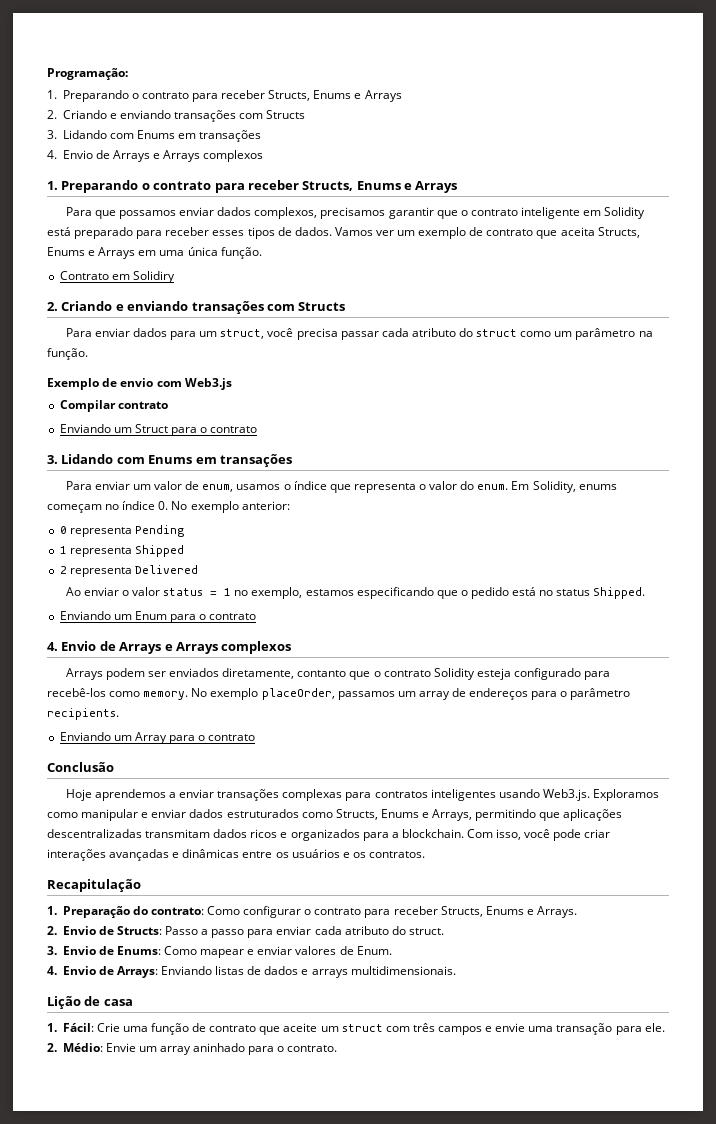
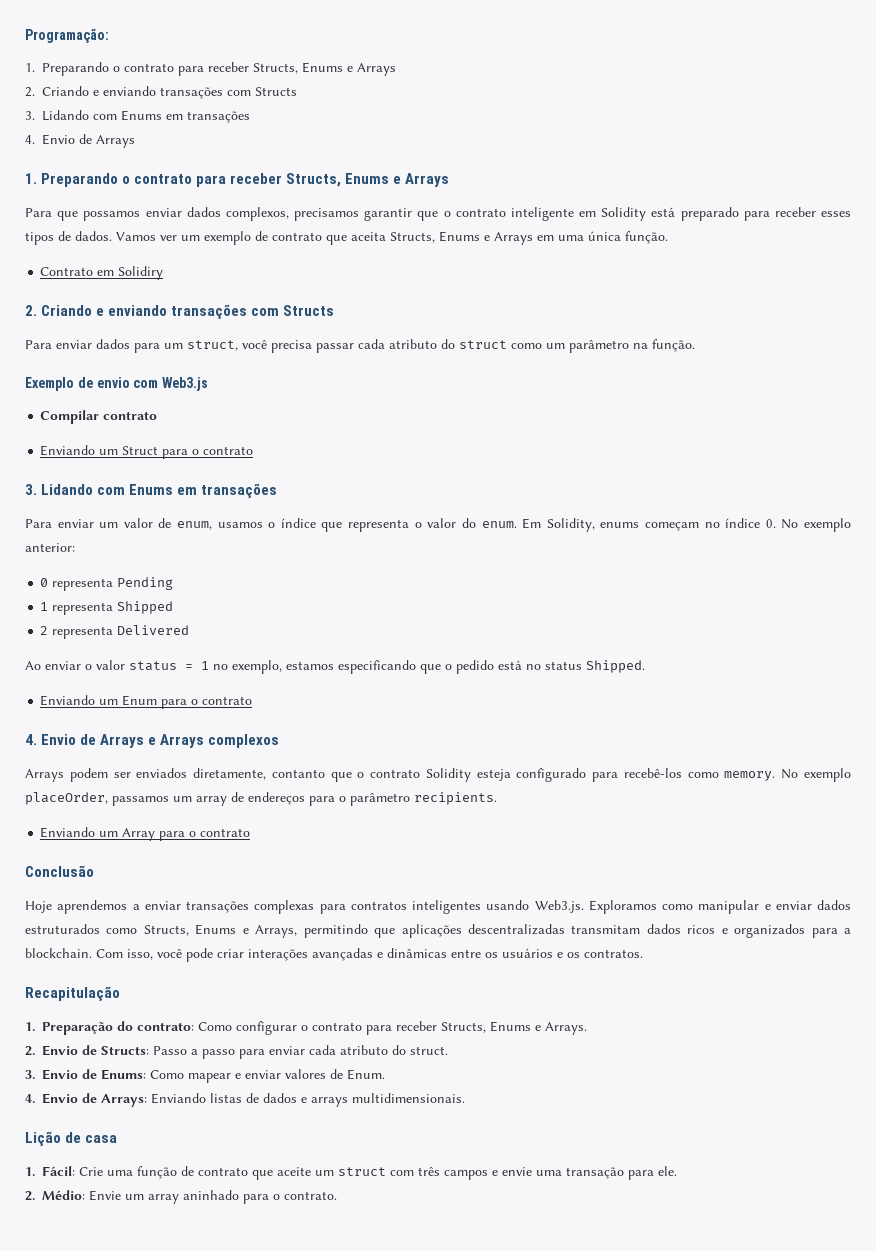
[153,150,264,162] e Arrays complexos -> (136, 141) none

